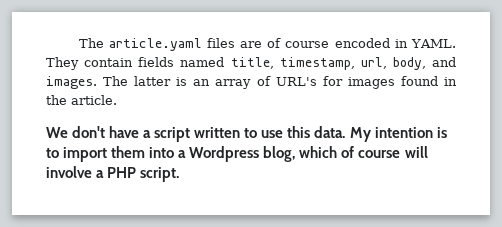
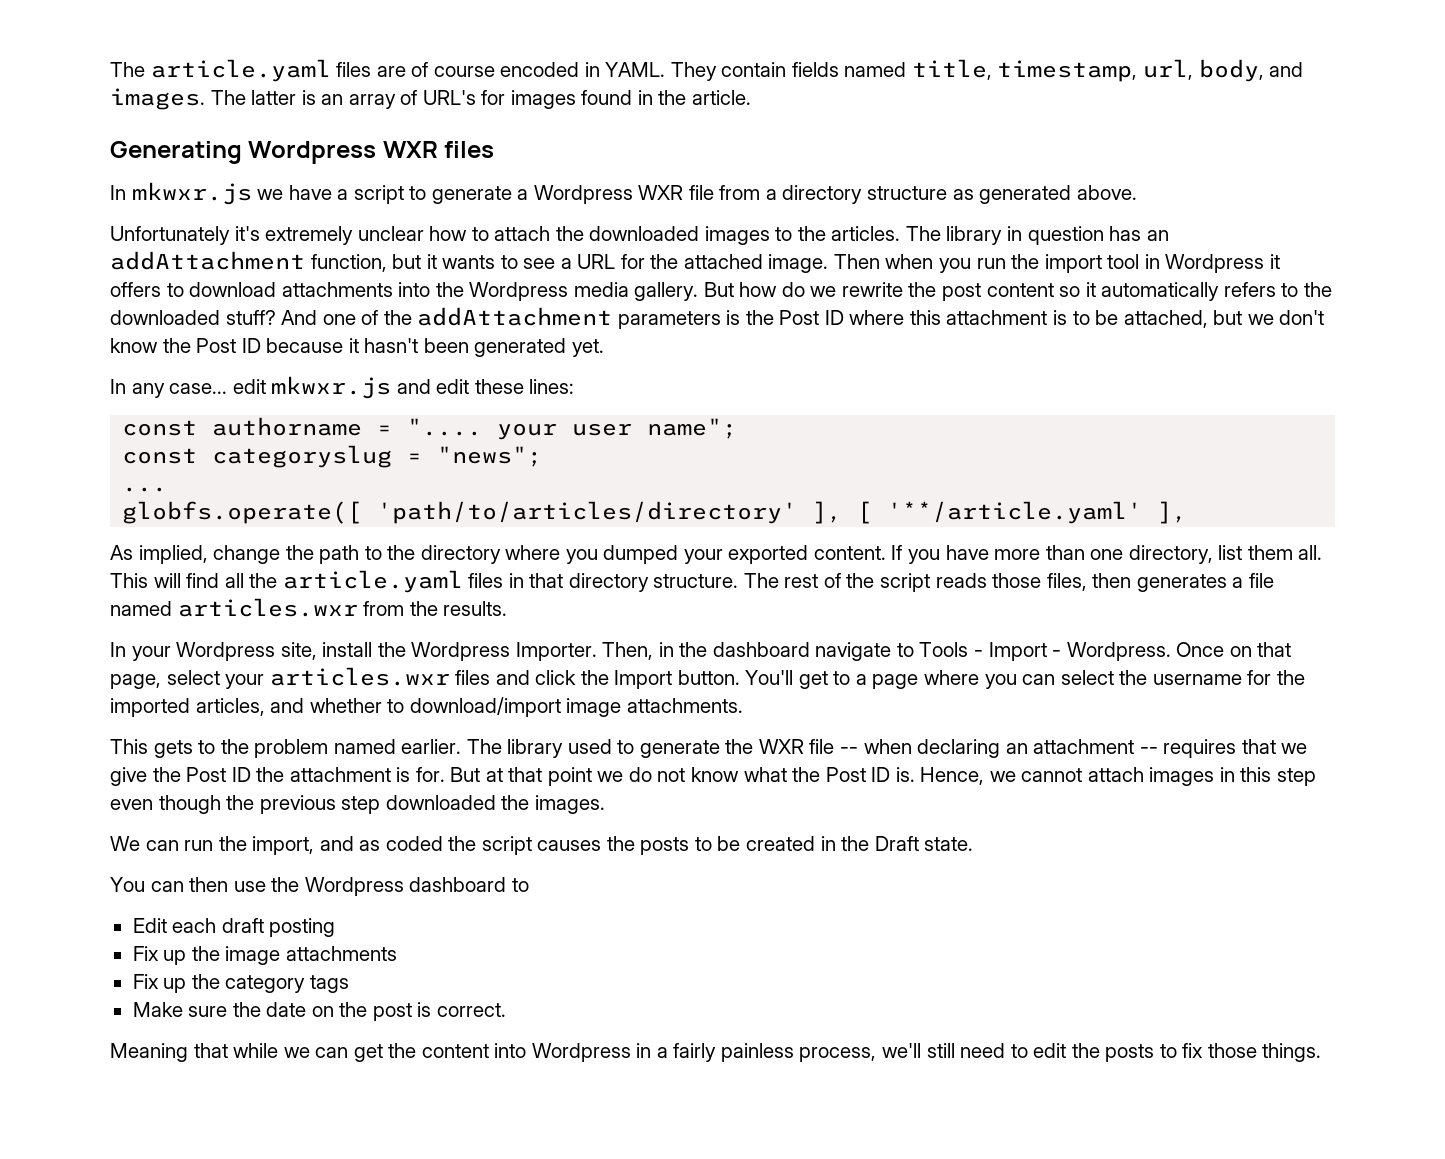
[46,126,447,142] [46,146,428,162] [46,166,180,182] We don't have a script written to use this data. My intention is to import them into a Wordpress blog, which of course will involve a PHP script. -> [110,141,495,164] [110,182,1137,205] [110,226,1169,245] [110,251,1280,273] [110,282,1332,301] [110,307,1325,329] [110,338,604,357] [110,376,575,399] [122,417,738,440] [122,445,543,468] [122,487,168,492] [122,501,1188,524] [110,545,1323,564] [110,570,1274,593] [110,598,508,617] [110,642,1292,661] [110,667,1305,689] [110,697,743,717] [110,739,1308,758] [110,767,1316,786] [110,795,605,814] [110,836,974,855] [110,877,529,896] [132,918,336,937] [132,946,397,965] [132,974,349,993] [132,1002,506,1021] [110,1043,1322,1062] Generating Wordpress WXR files // In mkwxr.js we have a script to generate a Wordpress WXR file from a directory structure as generated above. // Unfortunately it's extremely unclear how to attach the downloaded images to the articles. The library in question has an addAttachment function, but it wants to see a URL for the attached image. Then when you run the import tool in Wordpress it offers to download attachments into the Wordpress media gallery. But how do we rewrite the post content so it automatically refers to the downloaded stuff? And one of the addAttachment parameters is the Post ID where this attachment is to be attached, but we don't know the Post ID because it hasn't been generated yet. // In any case... edit mkwxr.js and edit these lines: // const authorname = ".... your user name"; // const categoryslug = "news"; // ... // globfs.operate([ 'path/to/articles/directory' ], [ '**/article.yaml' ], // As implied, change the path to the directory where you dumped your exported content. If you have more than one directory, list them all. This will find all the article.yaml files in that directory structure. The rest of the script reads those files, then generates a file named articles.wxr from the results. // In your Wordpress site, install the Wordpress Importer. Then, in the dashboard navigate to Tools - Import - Wordpress. Once on that page, select your articles.wxr files and click the Import button. You'll get to a page where you can select the username for the imported articles, and whether to download/import image attachments. // This gets to the problem named earlier. The library used to generate the WXR file -- when declaring an attachment -- requires that we give the Post ID the attachment is for. But at that point we do not know what the Post ID is. Hence, we cannot attach images in this step even though the previous step downloaded the images. // We can run the import, and as coded the script causes the posts to be created in the Draft state. // You can then use the Wordpress dashboard to // Edit each draft posting // Fix up the image attachments // Fix up the category tags // Make sure the date on the post is correct. // Meaning that while we can get the content into Wordpress in a fairly painless process, we'll still need to edit the posts to fix those things.

